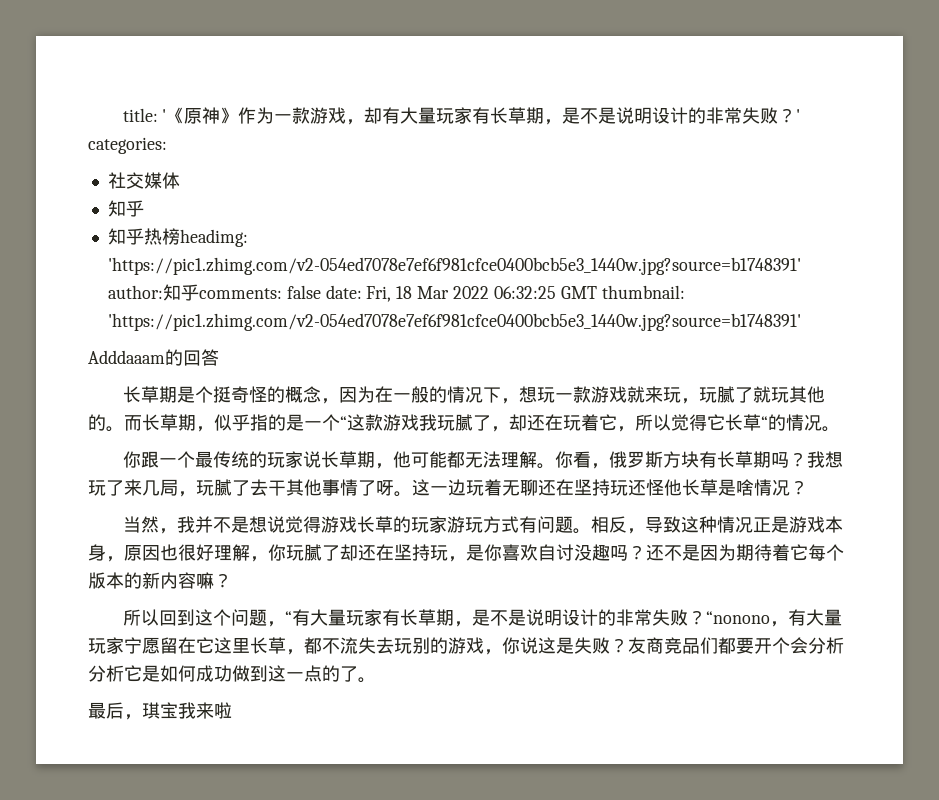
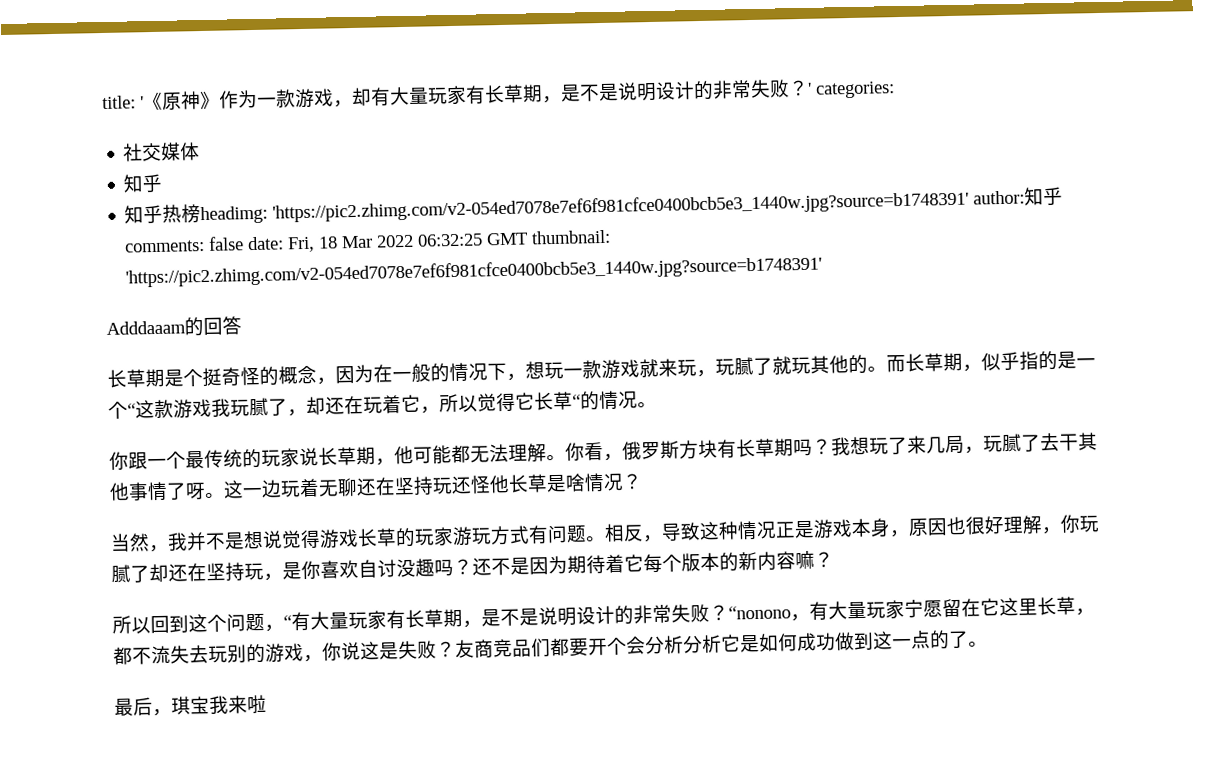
[107,257,801,275] 'https://pic1.zhimg.com/v2-054ed7078e7ef6f981cfce0400bcb5e3_1440w.jpg?source=b1748391' -> [272,190,970,223] 'https://pic2.zhimg.com/v2-054ed7078e7ef6f981cfce0400bcb5e3_1440w.jpg?source=b1748391'
[107,313,801,331] 'https://pic1.zhimg.com/v2-054ed7078e7ef6f981cfce0400bcb5e3_1440w.jpg?source=b1748391' -> [125,255,823,288] 'https://pic2.zhimg.com/v2-054ed7078e7ef6f981cfce0400bcb5e3_1440w.jpg?source=b1748391'

